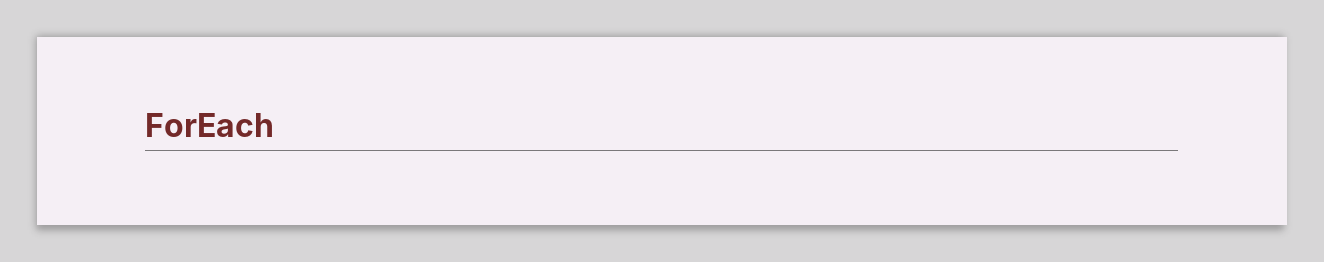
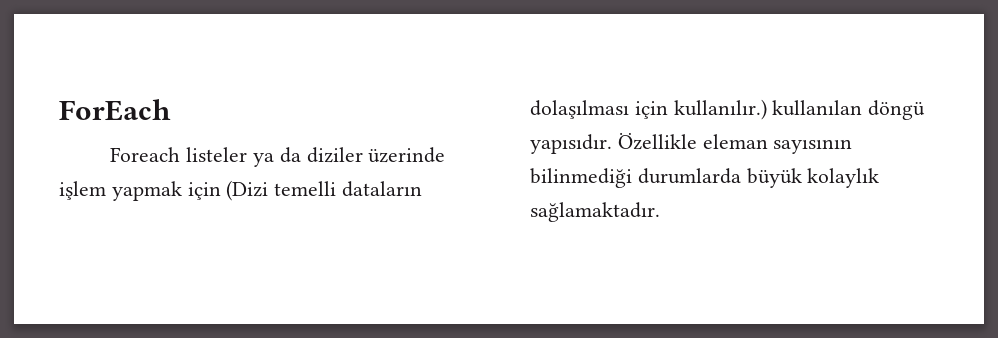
(274, 125) none -> [110,147,446,167] [59,180,423,201] [530,99,926,120] [530,132,853,154] [530,168,880,188] [530,202,660,222] // Foreach listeler ya da diziler üzerinde işlem yapmak için (Dizi temelli dataların dolaşılması için kullanılır.) kullanılan döngü yapısıdır. Özellikle eleman sayısının bilinmediği durumlarda büyük kolaylık sağlamaktadır.

